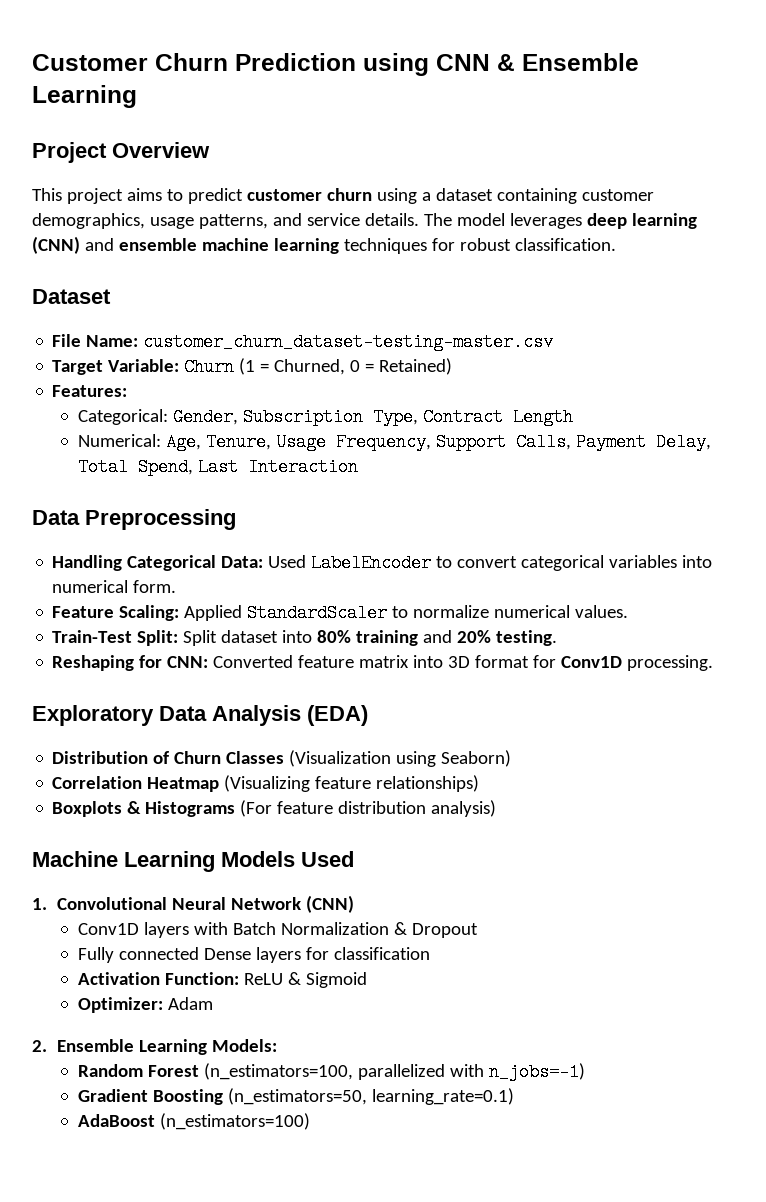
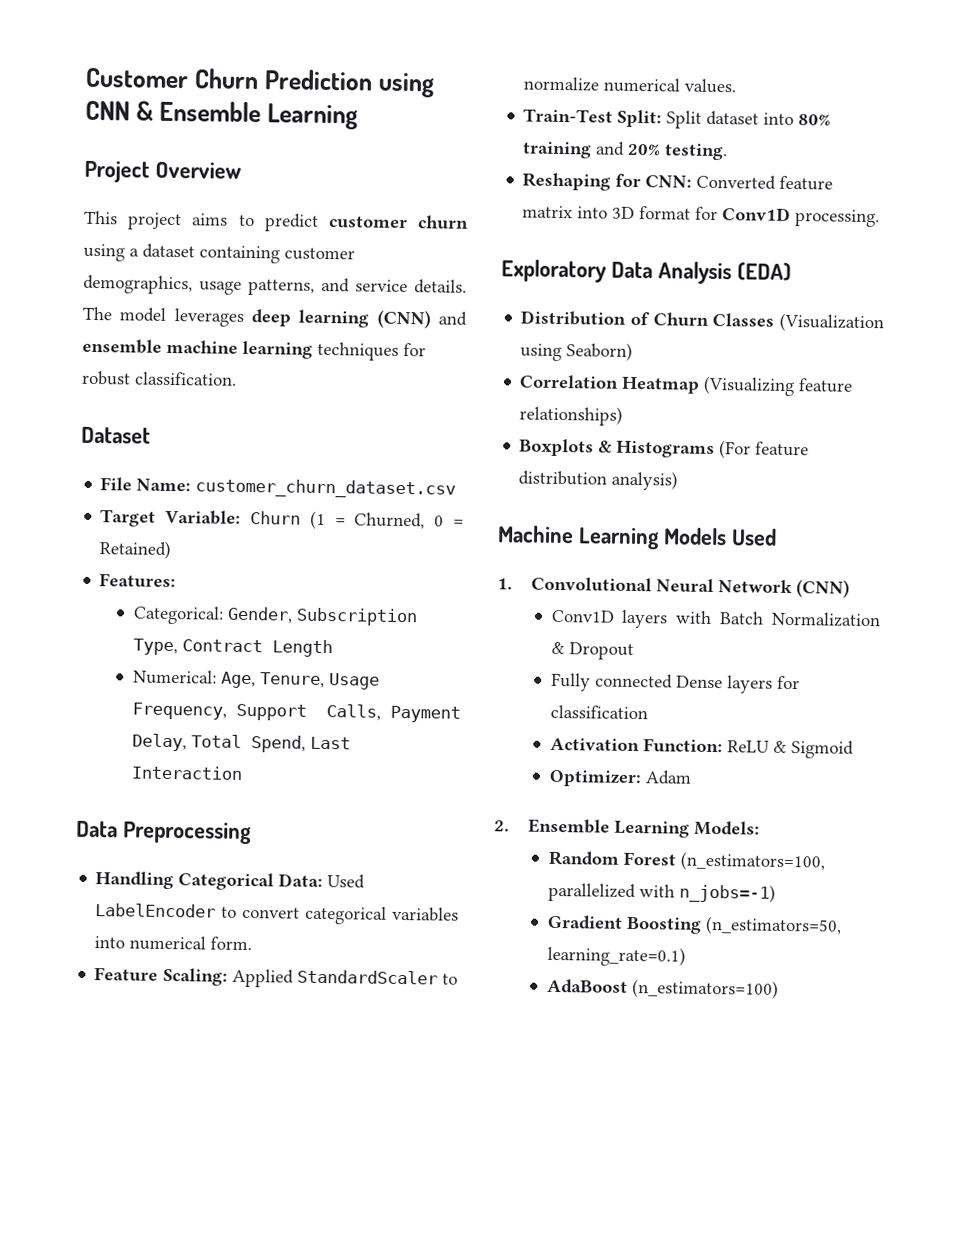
[143,333,554,351] customer_churn_dataset-testing-master.csv -> [195,478,457,499] customer_churn_dataset.csv

